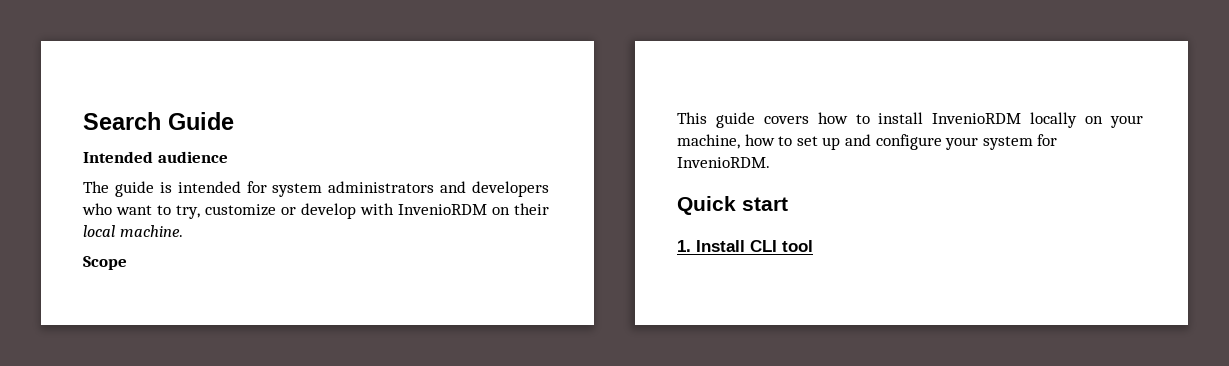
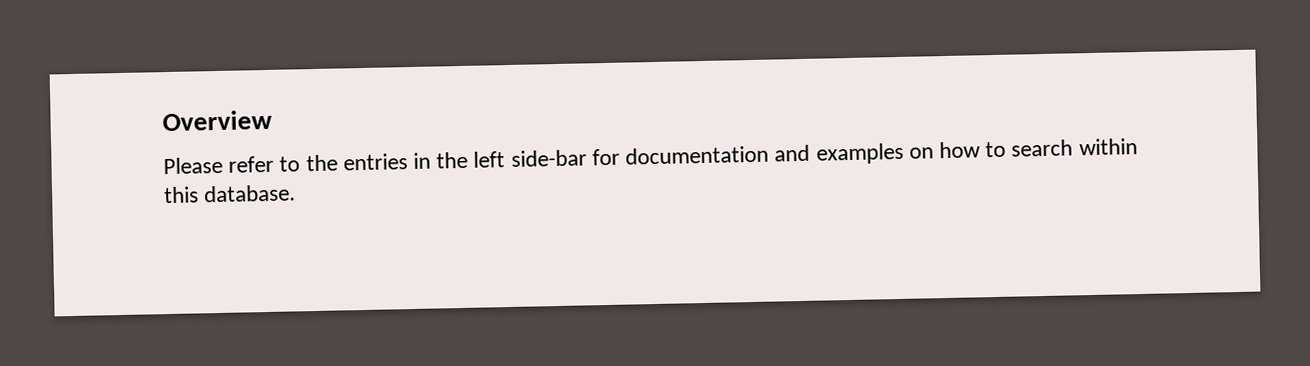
[83,112,234,130] [83,151,228,163] [83,181,549,197] [82,203,549,219] [83,225,183,237] [83,256,127,270] [677,112,1143,128] [677,134,1058,150] [677,157,770,168] [677,196,788,215] [677,240,813,252] Search Guide // Intended audience // The guide is intended for system administrators and developers who want to try, customize or develop with InvenioRDM on their local machine. // Scope // This guide covers how to install InvenioRDM locally on your machine, how to set up and configure your system for InvenioRDM. // Quick start // 1. Install CLI tool -> [162,109,273,132] [163,138,1138,175] [163,184,297,204] Overview // Please refer to the entries in the left side-bar for documentation and examples on how to search within this database.

